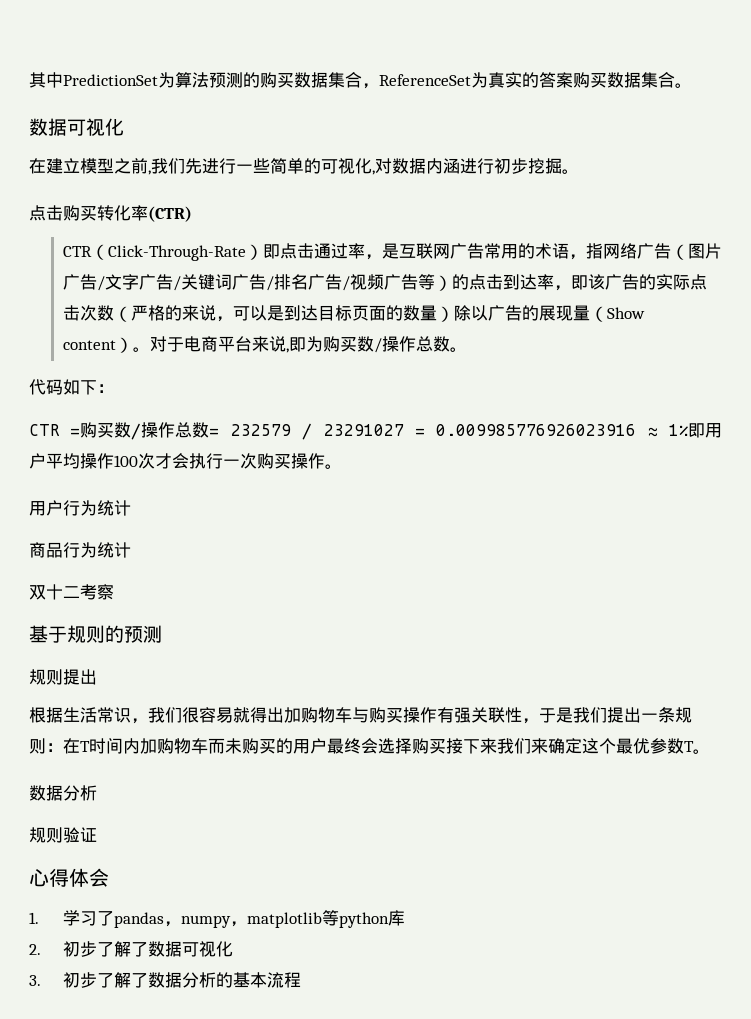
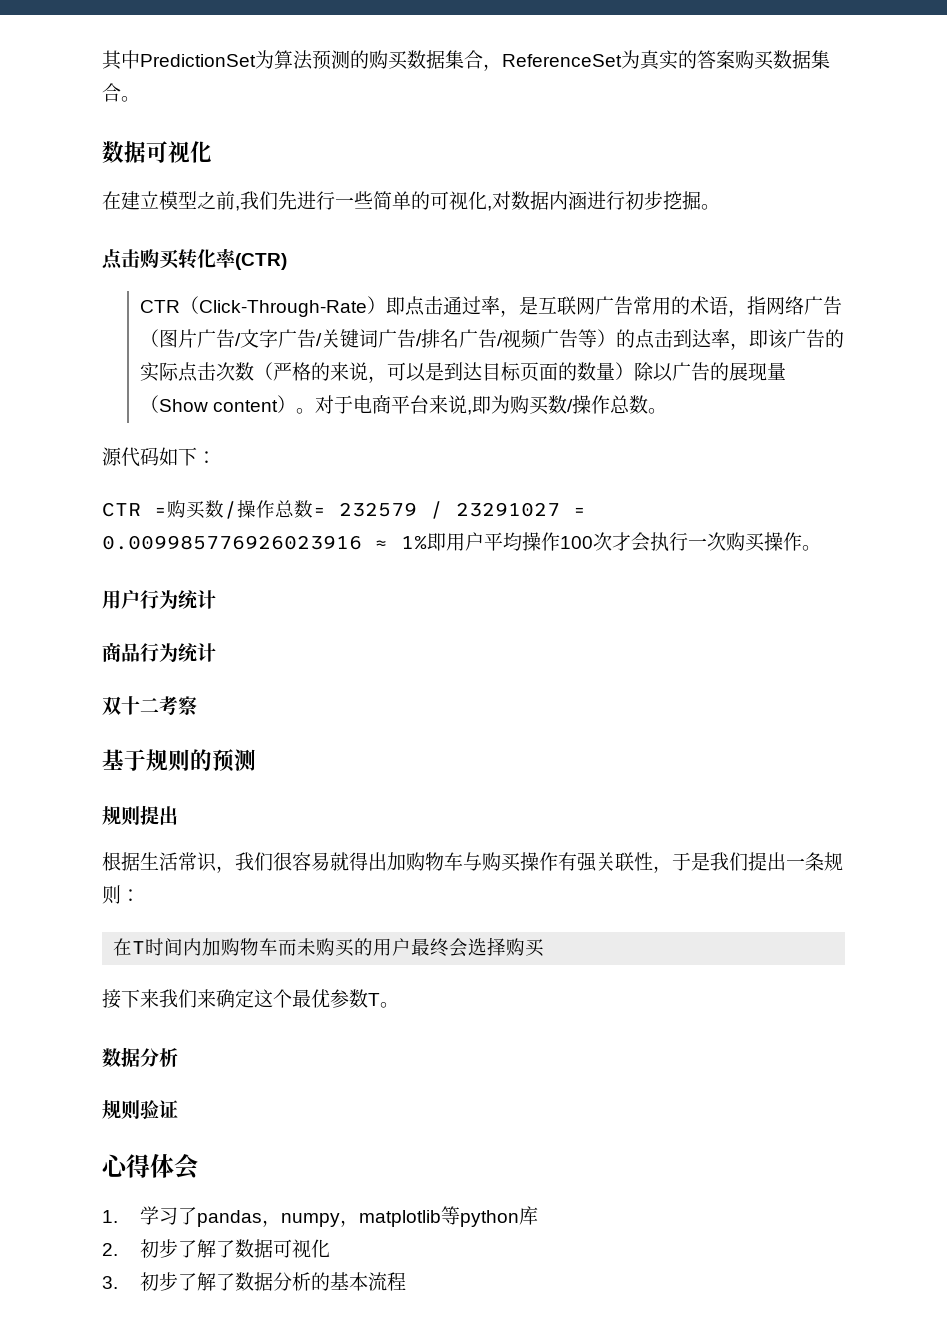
(467, 349) none -> [102,447,122,466] 源
(63, 747) none -> (140, 895) //
(446, 746) none -> (545, 948) //

